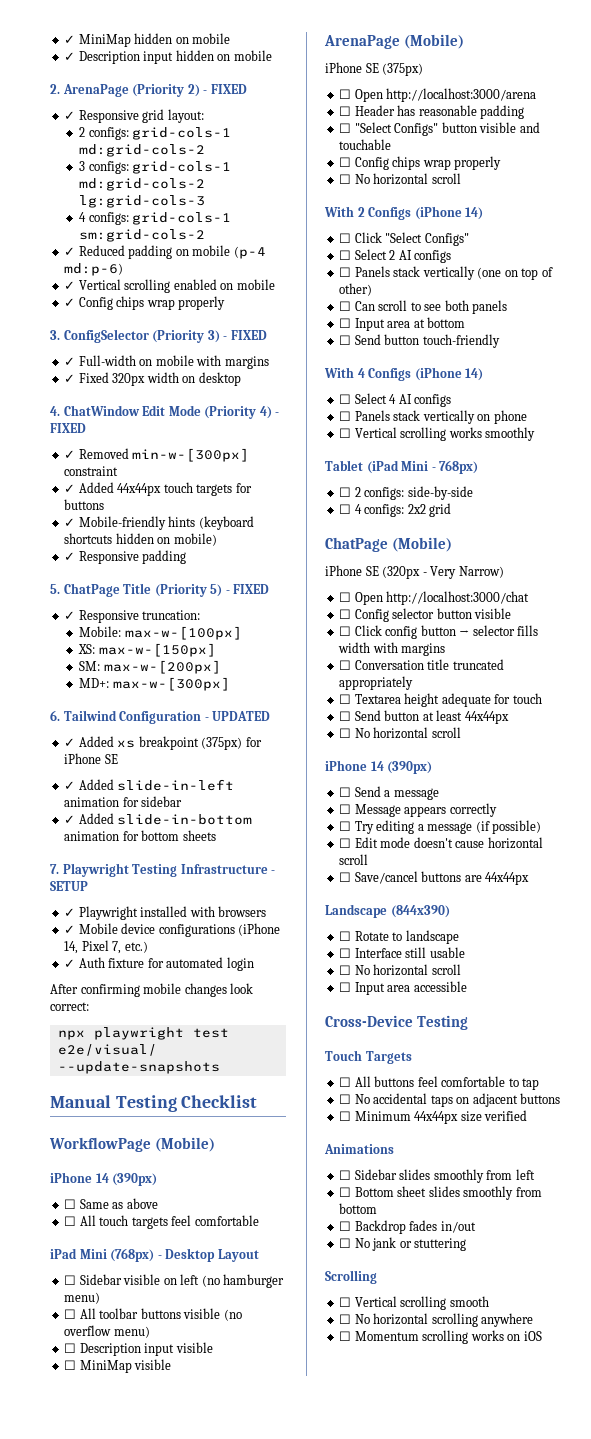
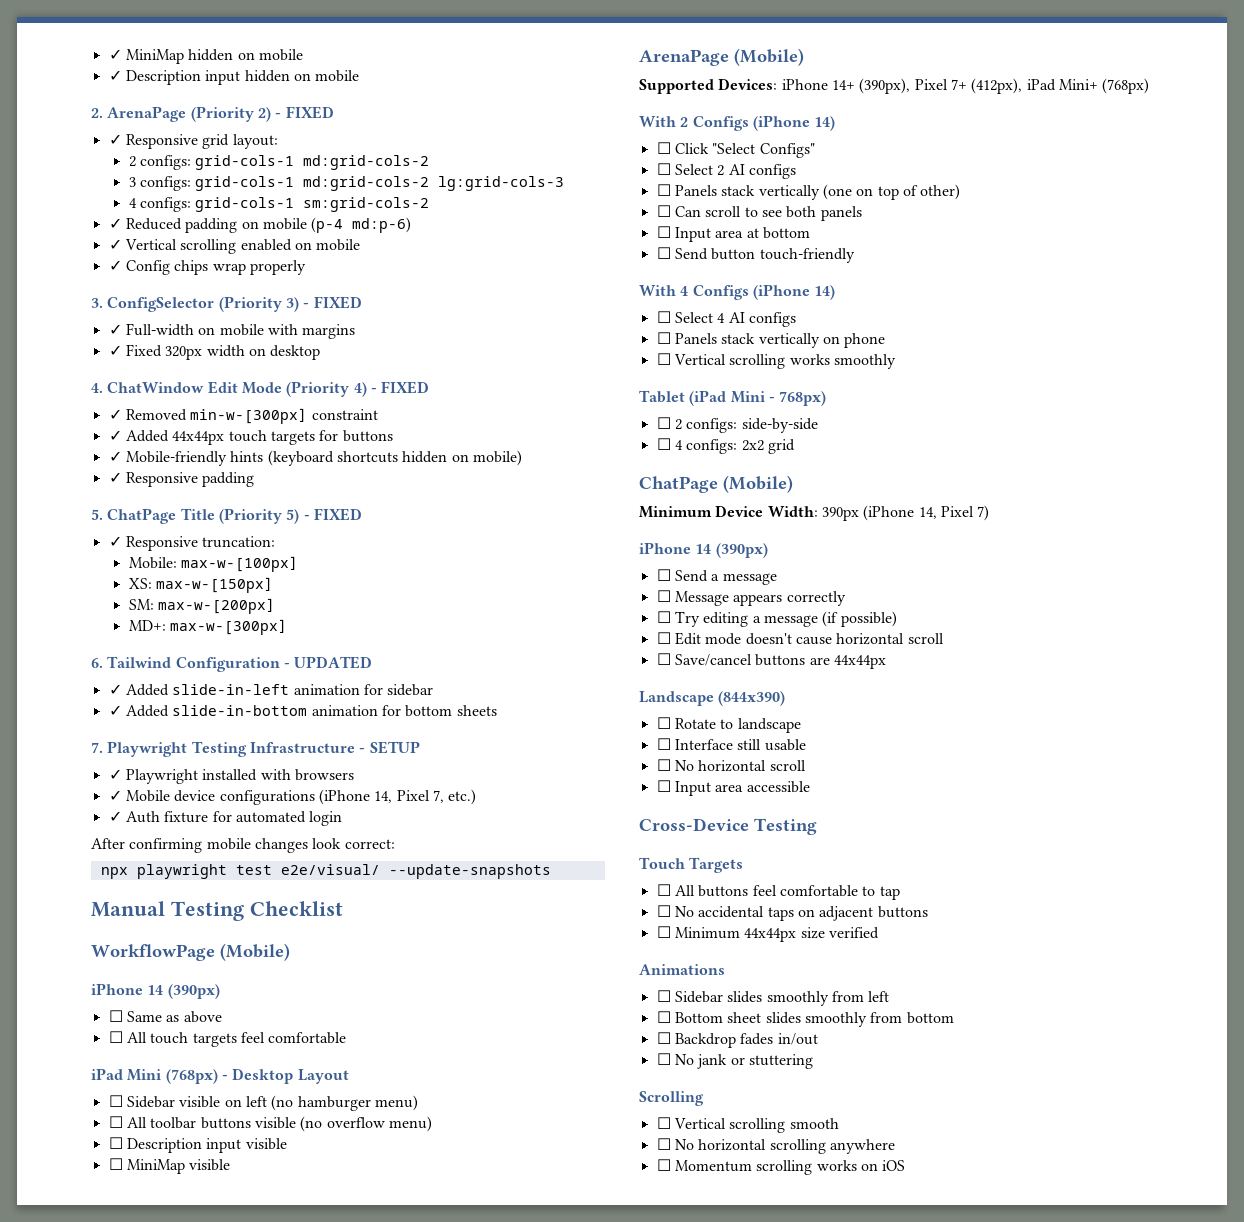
[64,736,262,750] [64,753,118,764] // ✓ Added xs breakpoint (375px) for iPhone SE -> (373, 662) none
[325,62,424,76] [339,88,537,102] [339,105,525,119] [339,122,540,136] [339,139,392,150] [339,156,502,170] [339,173,461,185] iPhone SE (375px) // ☐ Open http://localhost:3000/arena // ☐ Header has reasonable padding // ☐ "Select Configs" button visible and touchable // ☐ Config chips wrap properly // ☐ No horizontal scroll -> [639,78,1150,94] Supported Devices: iPhone 14+ (390px), Pixel 7+ (412px), iPad Mini+ (768px)
[325,565,504,579] [339,591,530,605] [339,608,512,622] [339,625,539,639] [338,642,446,656] [339,659,504,670] [339,676,414,690] [339,693,542,707] [339,710,509,724] [339,727,461,739] iPhone SE (320px - Very Narrow) // ☐ Open http://localhost:3000/chat // ☐ Config selector button visible // ☐ Click config button → selector fills width with margins // ☐ Conversation title truncated appropriately // ☐ Textarea height adequate for touch // ☐ Send button at least 44x44px // ☐ No horizontal scroll -> [639,505,990,521] Minimum Device Width: 390px (iPhone 14, Pixel 7)

